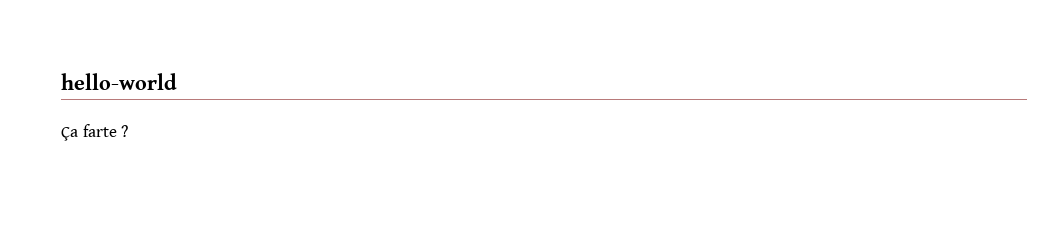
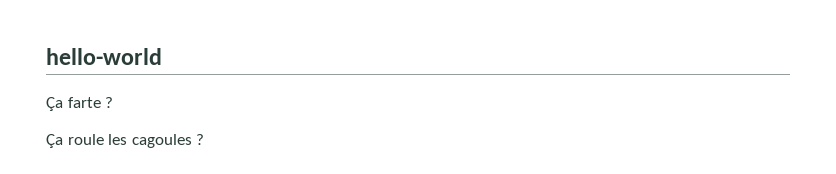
(129, 131) none -> [46,134,205,148] // Ça roule les cagoules ?

